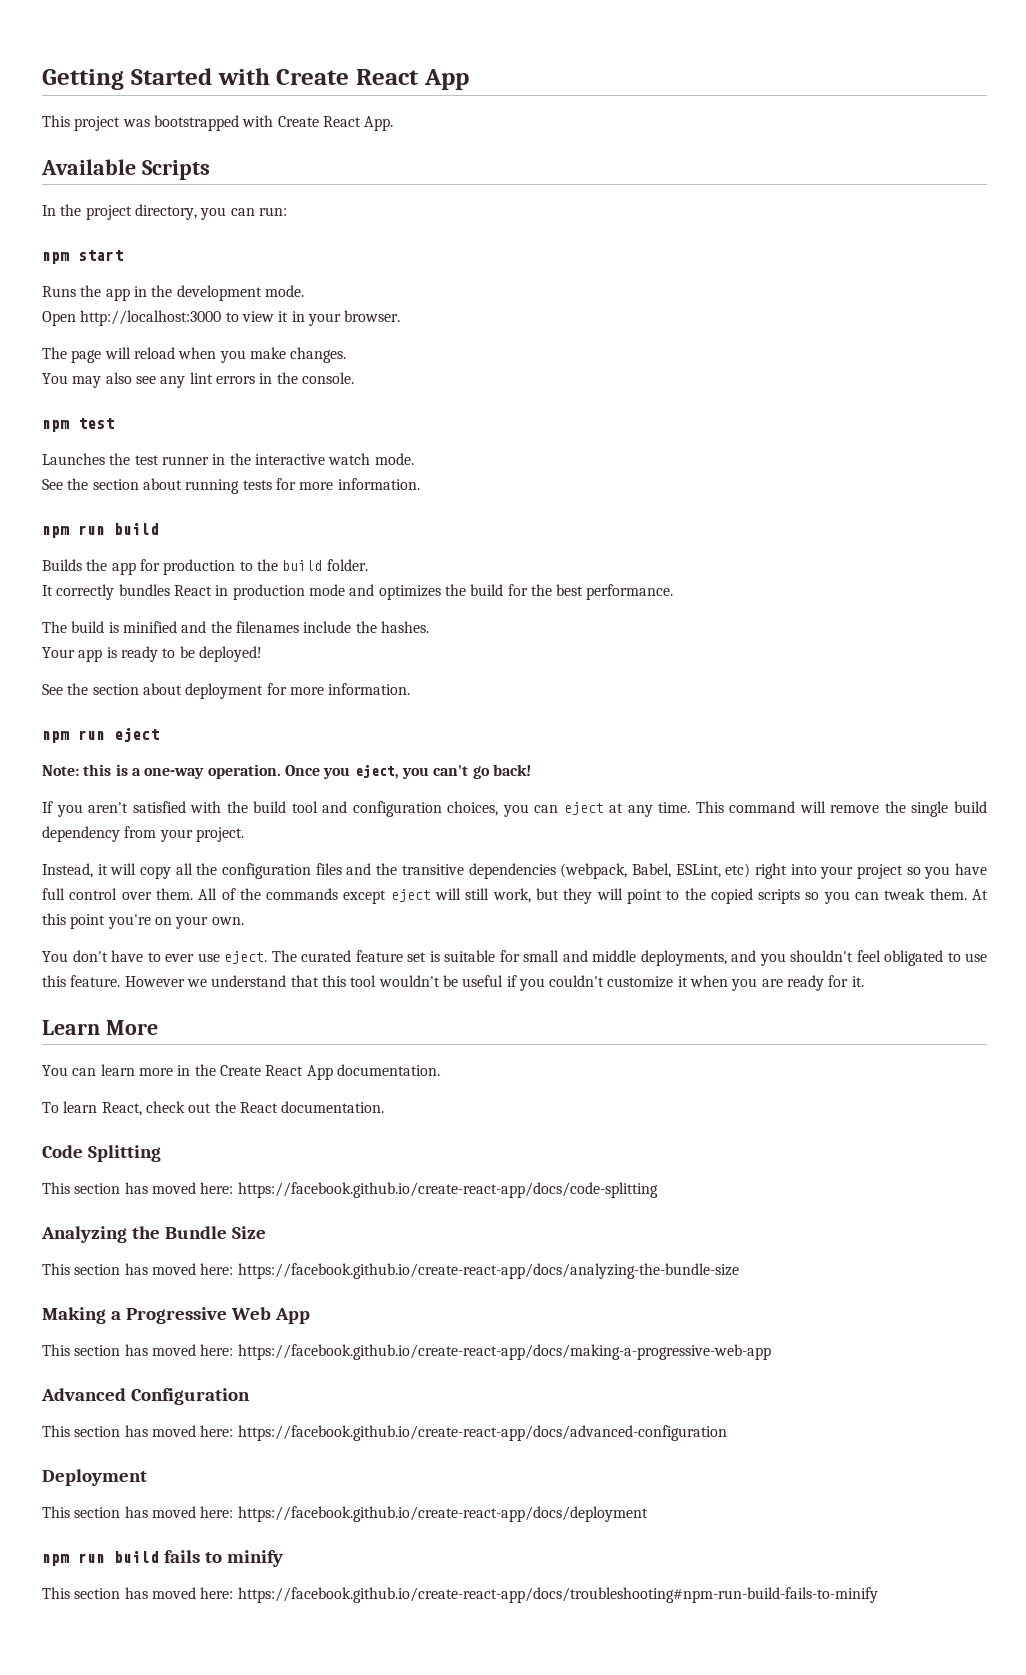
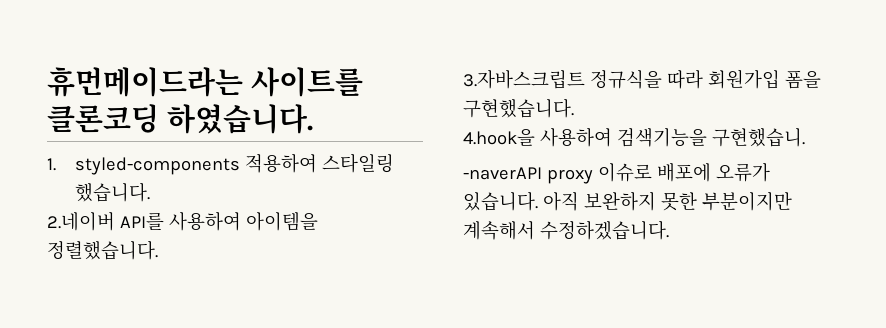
[42,68,469,90] [42,115,394,131] [41,159,210,180] [42,204,287,220] [42,250,123,264] [42,285,304,301] [42,310,401,326] [42,347,347,363] [42,372,354,388] [42,418,114,432] [42,453,414,465] [42,478,420,494] [42,523,159,538] [42,559,368,575] [42,584,674,600] [42,621,429,633] [42,646,262,662] [42,683,411,699] [42,727,159,743] [42,764,531,779] [42,801,987,817] [42,826,244,842] [42,863,987,879] [42,888,988,904] [42,913,244,929] [42,950,987,966] [42,975,864,991] [42,1020,158,1035] [42,1064,440,1080] [42,1101,385,1116] [42,1145,161,1162] [42,1182,658,1198] [41,1226,266,1243] [42,1263,739,1279] [42,1307,310,1324] [42,1344,771,1360] [41,1388,250,1405] [42,1425,727,1441] [42,1469,147,1486] [42,1506,648,1522] [42,1550,283,1567] [42,1587,878,1603] Getting Started with Create React App // This project was bootstrapped with Create React App. // Available Scripts // In the project directory, you can run: // npm start // Runs the app in the development mode. // Open http://localhost:3000 to view it in your browser. // The page will reload when you make changes. // You may also see any lint errors in the console. // npm test // Launches the test runner in the interactive watch mode. // See the section about running tests for more information. // npm run build // Builds the app for production to the build folder. // It correctly bundles React in production mode and optimizes the build for the best performance. // The build is minified and the filenames include the hashes. // Your app is ready to be deployed! // See the section about deployment for more information. // npm run eject // Note: this is a one-way operation. Once you eject, you can't go back! // If you aren't satisfied with the build tool and configuration choices, you can eject at any time. This command will remove the single build dependency from your project. // Instead, it will copy all the configuration files and the transitive dependencies (webpack, Babel, ESLint, etc) right into your project so you have full control over them. All of the commands except eject will still work, but they will point to the copied scripts so you can tweak them. At this point you're on your own. // You don't have to ever use eject. The curated feature set is suitable for small and middle deployments, and you shouldn't feel obligated to use this feature. However we understand that this tool wouldn't be useful if you couldn't customize it when you are ready for it. // Learn More // You can learn more in the Create React App documentation. // To learn React, check out the React documentation. // Code Splitting // This section has moved here: https://facebook.github.io/create-react-app/docs/code-splitting // Analyzing the Bundle Size // This section has moved here: https://facebook.github.io/create-react-app/docs/analyzing-the-bundle-size // Making a Progressive Web App // This section has moved here: https://facebook.github.io/create-react-app/docs/making-a-progressive-web-app // Advanced Configuration // This section has moved here: https://facebook.github.io/create-react-app/docs/advanced-configuration // Deployment // This section has moved here: https://facebook.github.io/create-react-app/docs/deployment // npm run build fails to minify // This section has moved here: https://facebook.github.io/create-react-app/docs/troubleshooting#npm-run-build-fails-to-minify -> [47,67,363,97] [47,104,313,134] [47,153,394,175] [74,182,150,202] [47,212,318,231] [47,240,158,260] [463,69,821,89] [463,98,574,118] [463,128,805,147] [463,163,770,184] [463,191,792,211] [463,220,669,240] 휴먼메이드라는 사이트를 클론코딩 하였습니다. // 1. styled-components 적용하여 스타일링 했습니다. // 2.네이버 API를 사용하여 아이템을 정렬했습니다. // 3.자바스크립트 정규식을 따라 회원가입 폼을 구현했습니다. // 4.hook을 사용하여 검색기능을 구현했습니. // -naverAPI proxy 이슈로 배포에 오류가 있습니다. 아직 보완하지 못한 부분이지만 계속해서 수정하겠습니다.

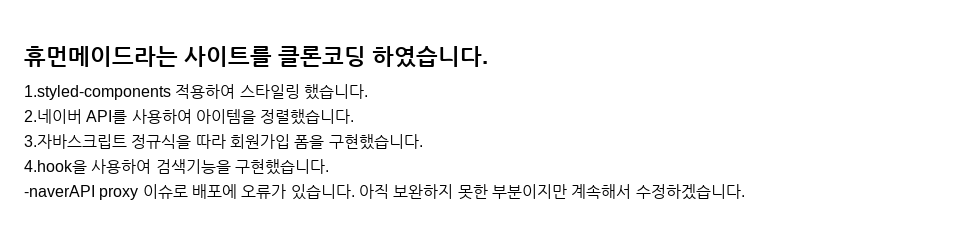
[47,157,240,175] 1. styled-components -> [24,85,171,100] 1.styled-components
[711,128,805,147] 구현했습니. -> [234,159,329,175] 구현했습니다.

